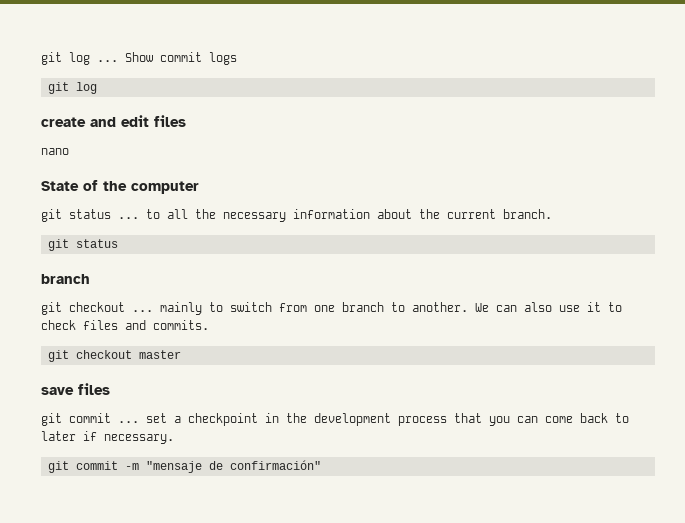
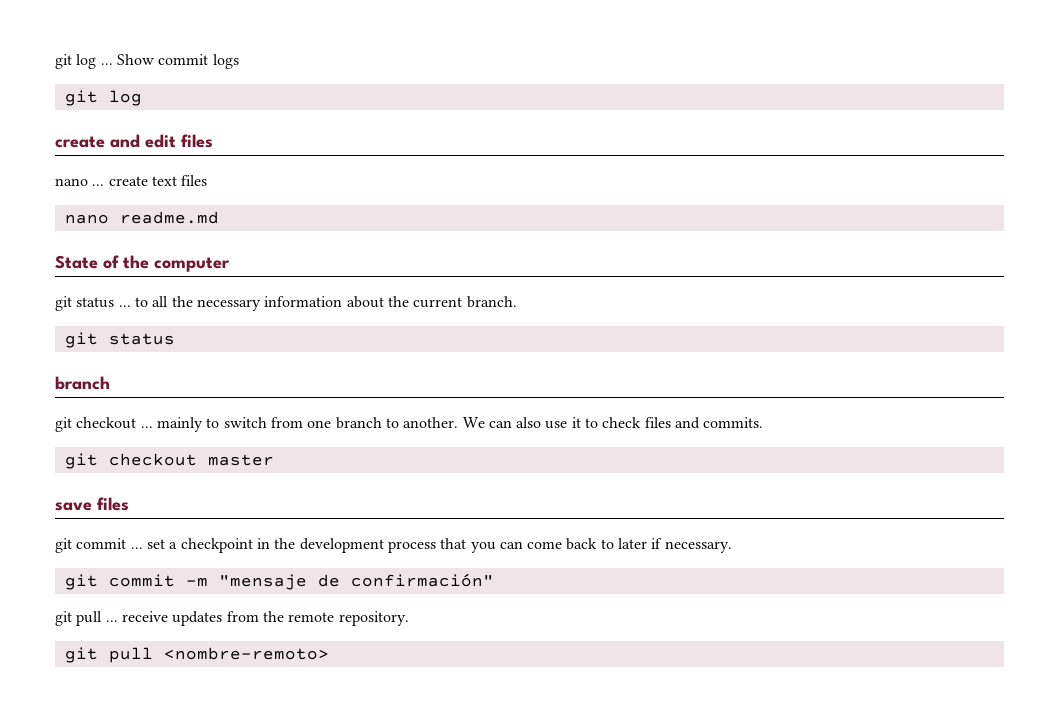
(69, 151) none -> [92,175,208,186] [64,211,219,224] ... create text files // nano readme.md
(321, 465) none -> [55,611,409,626] [64,647,329,663] // git pull ... receive updates from the remote repository. // git pull <nombre-remoto>

